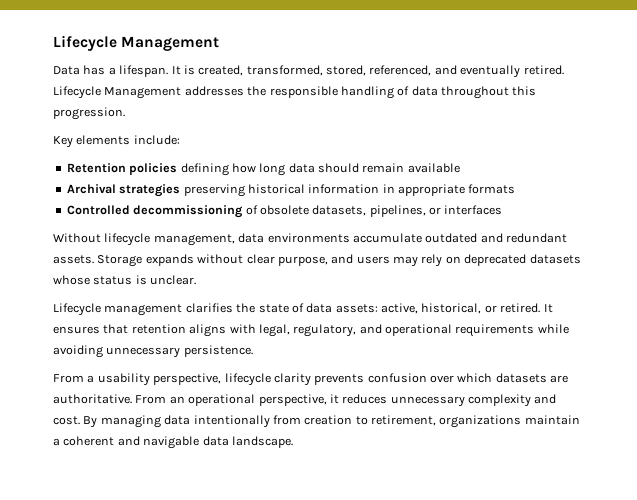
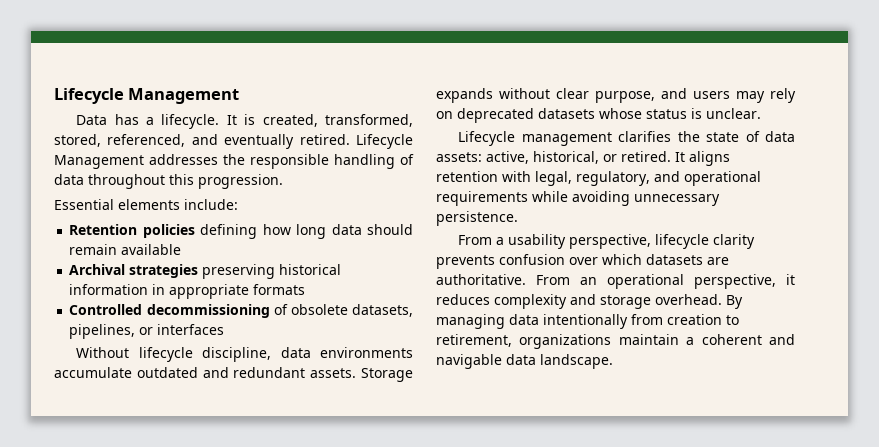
[119,65,169,77] lifespan. -> [161,114,220,129] lifecycle.
[53,136,73,148] Key -> [54,199,114,210] Essential
[153,234,235,246] management, -> [202,347,272,362] discipline,
[53,324,227,337] ensures that retention aligns -> [689,151,730,166] [436,171,498,182] aligns retention
[390,396,465,407] unnecessary -> (490, 299) none
[53,416,80,425] cost. -> [600,294,722,309] storage overhead.

